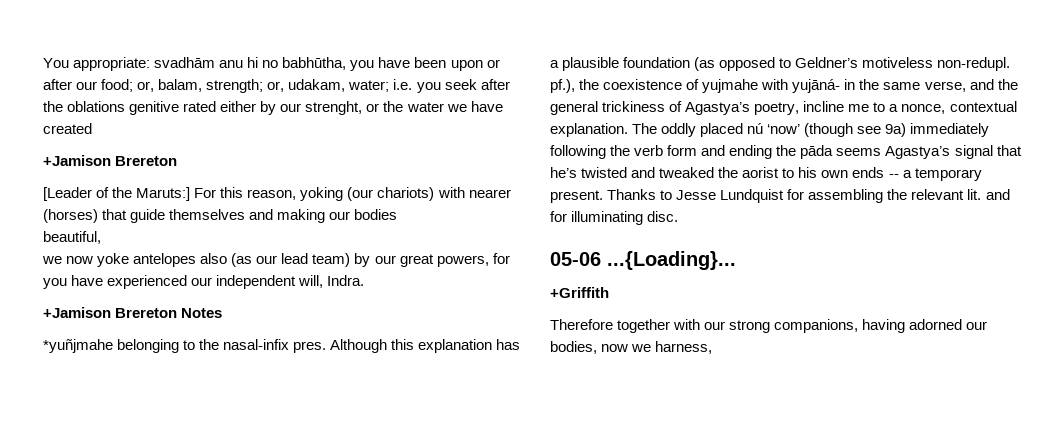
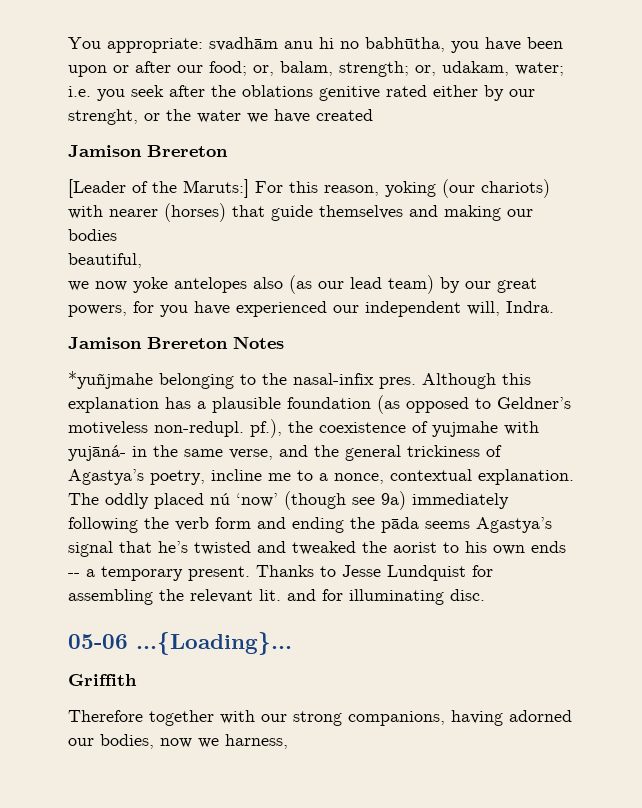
[43,155,111,166] +Jamison -> [68,145,142,157] Jamison
[43,307,111,318] +Jamison -> [68,337,142,349] Jamison
[550,287,609,298] +Griffith -> [68,674,137,686] Griffith

